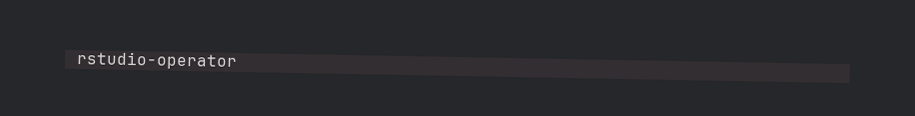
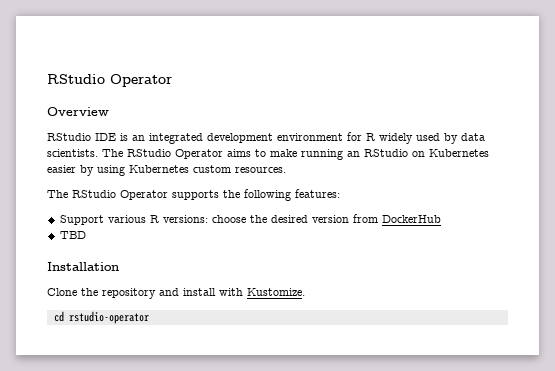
(76, 60) none -> [47,74,172,87] [47,107,109,116] [47,132,485,144] [47,149,489,160] [47,165,286,176] [47,189,340,201] [59,214,441,225] [59,231,86,239] [47,262,119,271] [47,288,305,299] [53,311,64,322] RStudio Operator // Overview // RStudio IDE is an integrated development environment for R widely used by data scientists. The RStudio Operator aims to make running an RStudio on Kubernetes easier by using Kubernetes custom resources. // The RStudio Operator supports the following features: // Support various R versions: choose the desired version from DockerHub // TBD // Installation // Clone the repository and install with Kustomize. // cd

